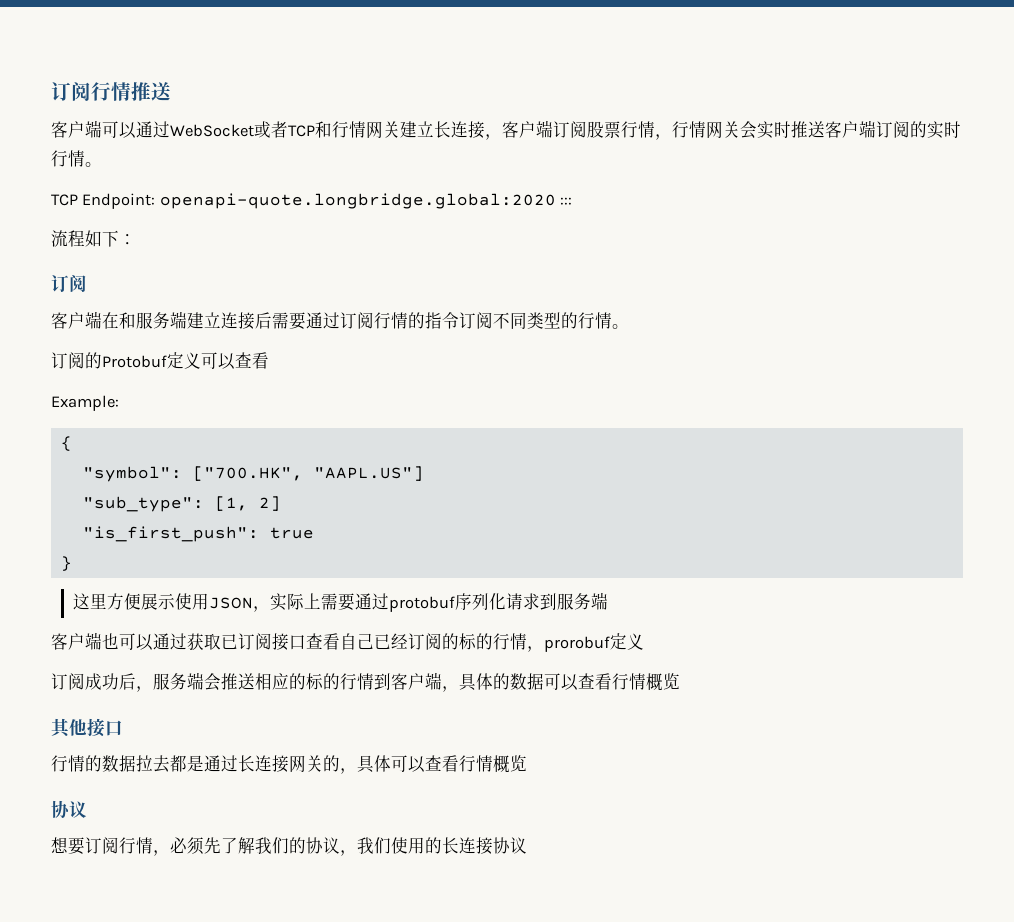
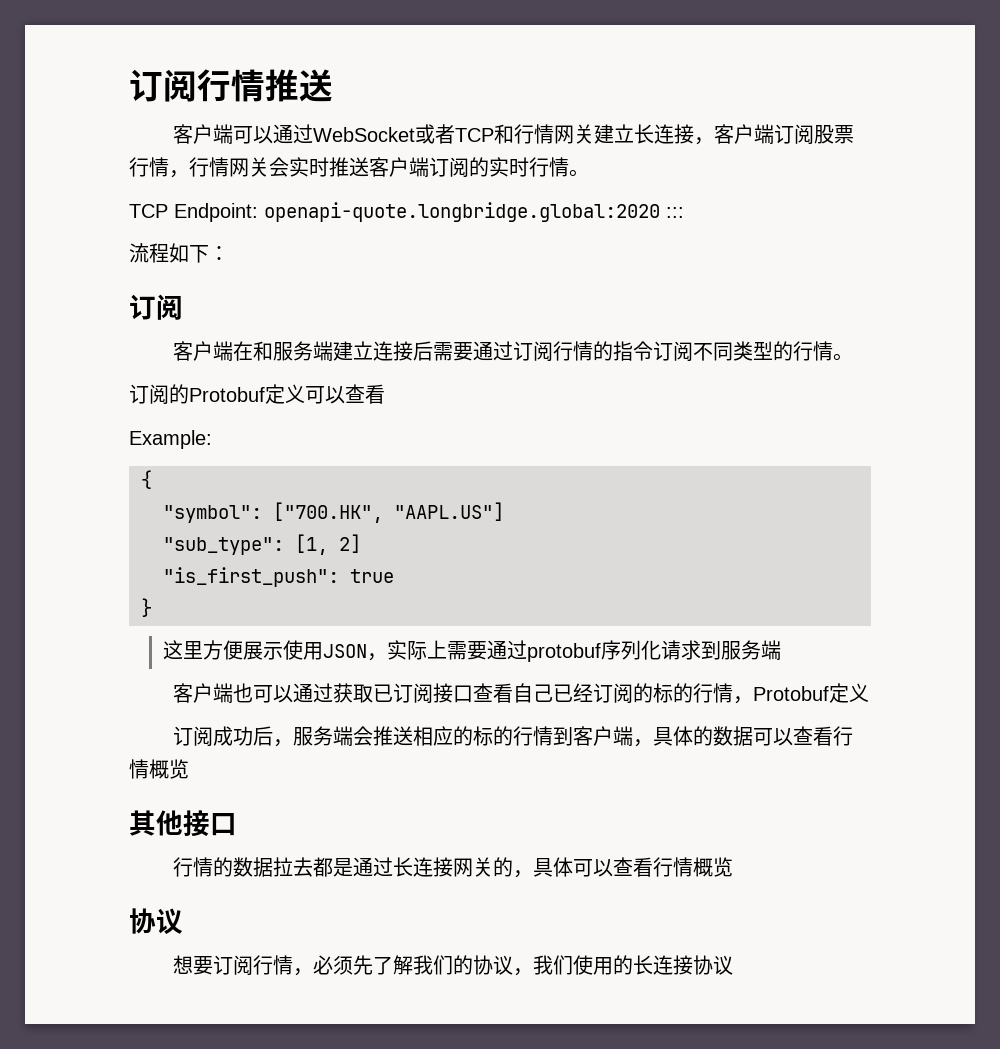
[544,636,610,652] prorobuf -> [752,686,829,701] Protobuf

